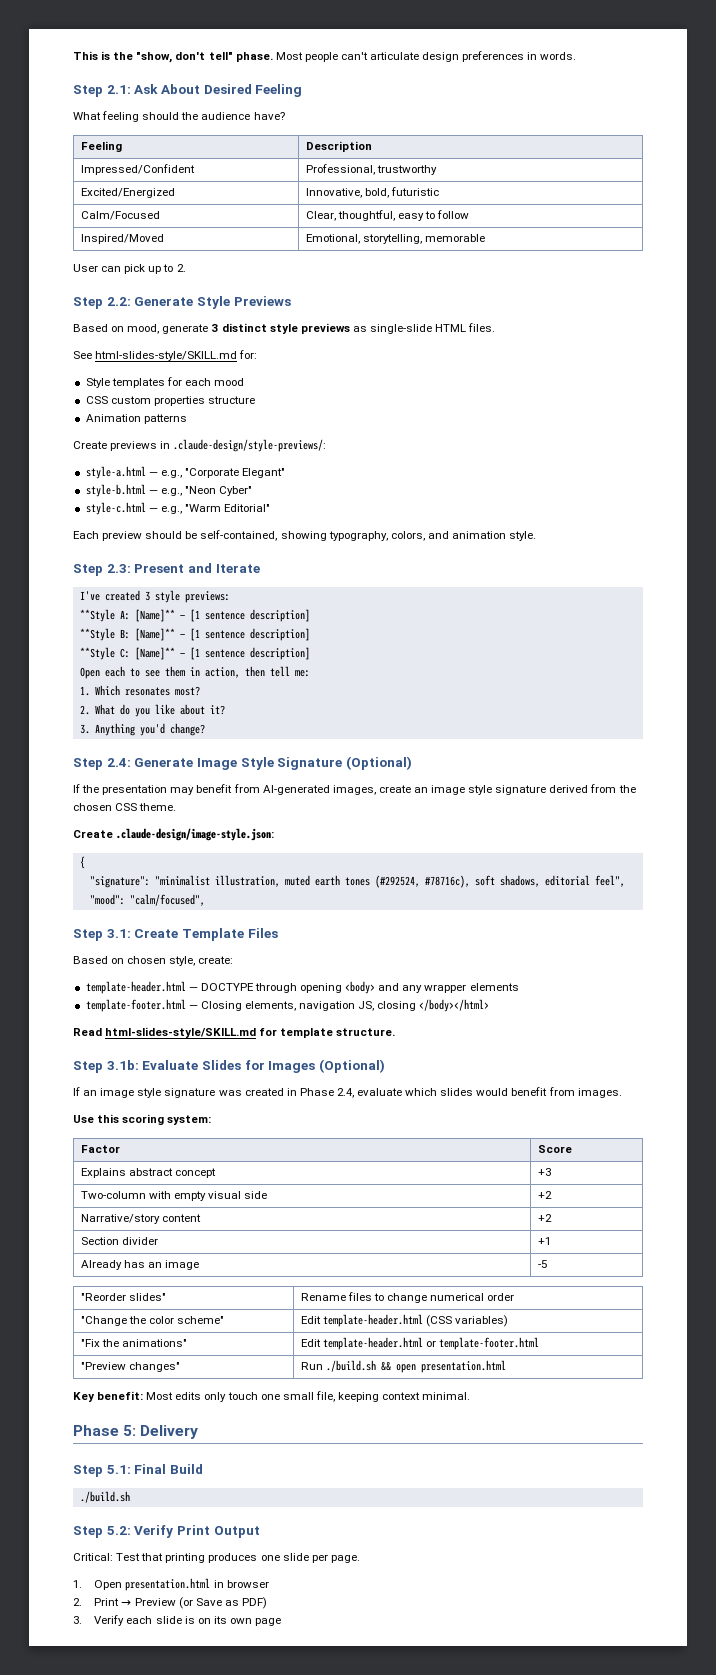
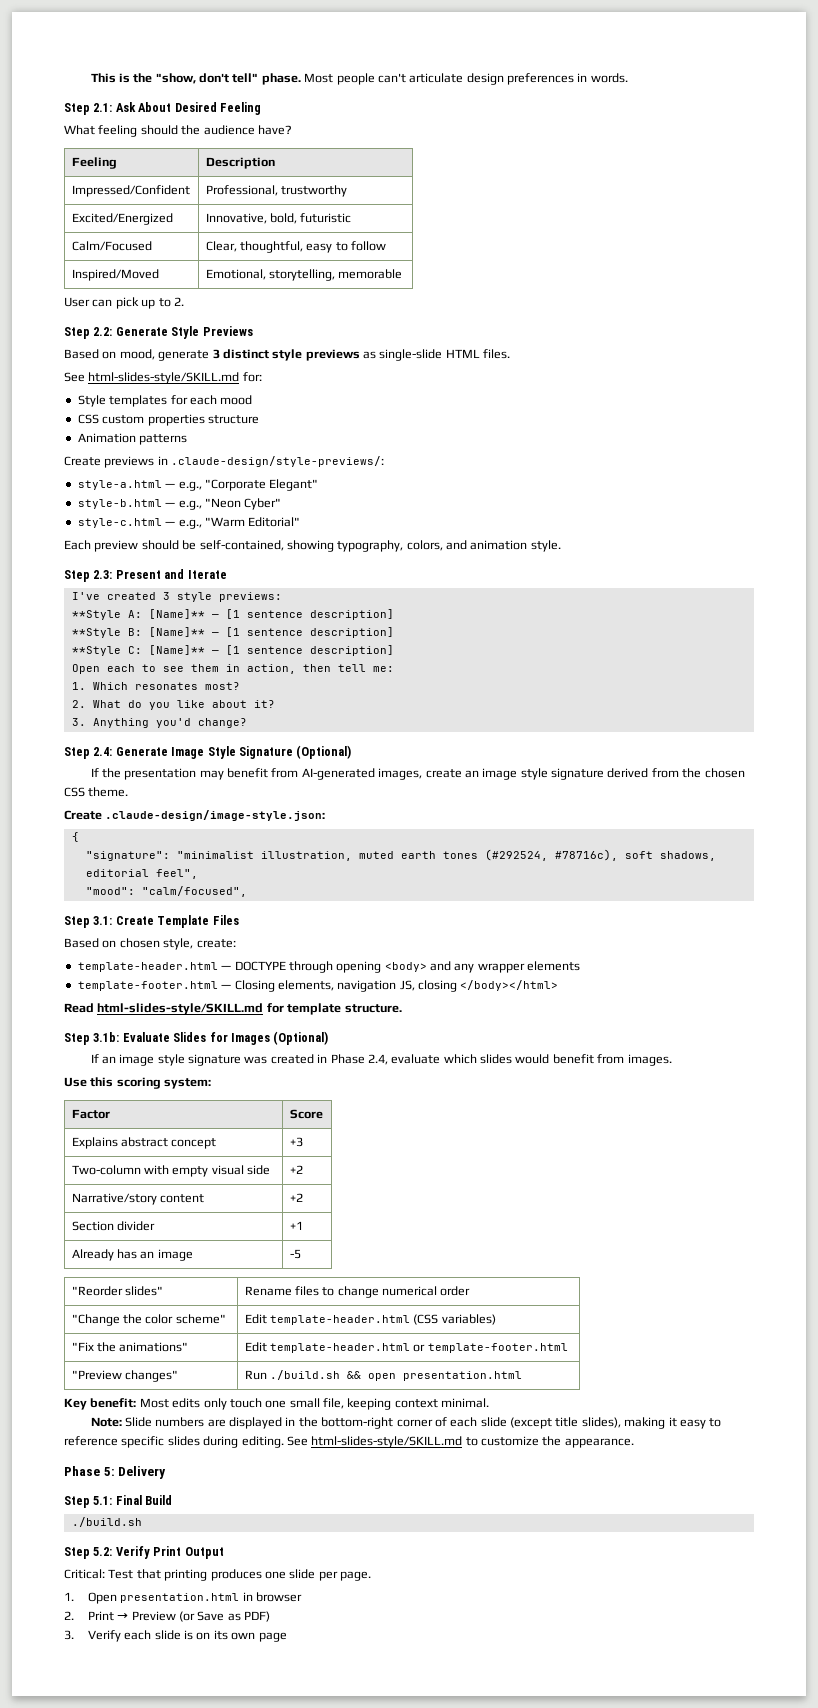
(471, 1396) none -> [90,1417,722,1429] [64,1436,634,1448] // Note: Slide numbers are displayed in the bottom-right corner of each slide (except title slides), making it easy to reference specific slides during editing. See html-slides-style/SKILL.md to customize the appearance.

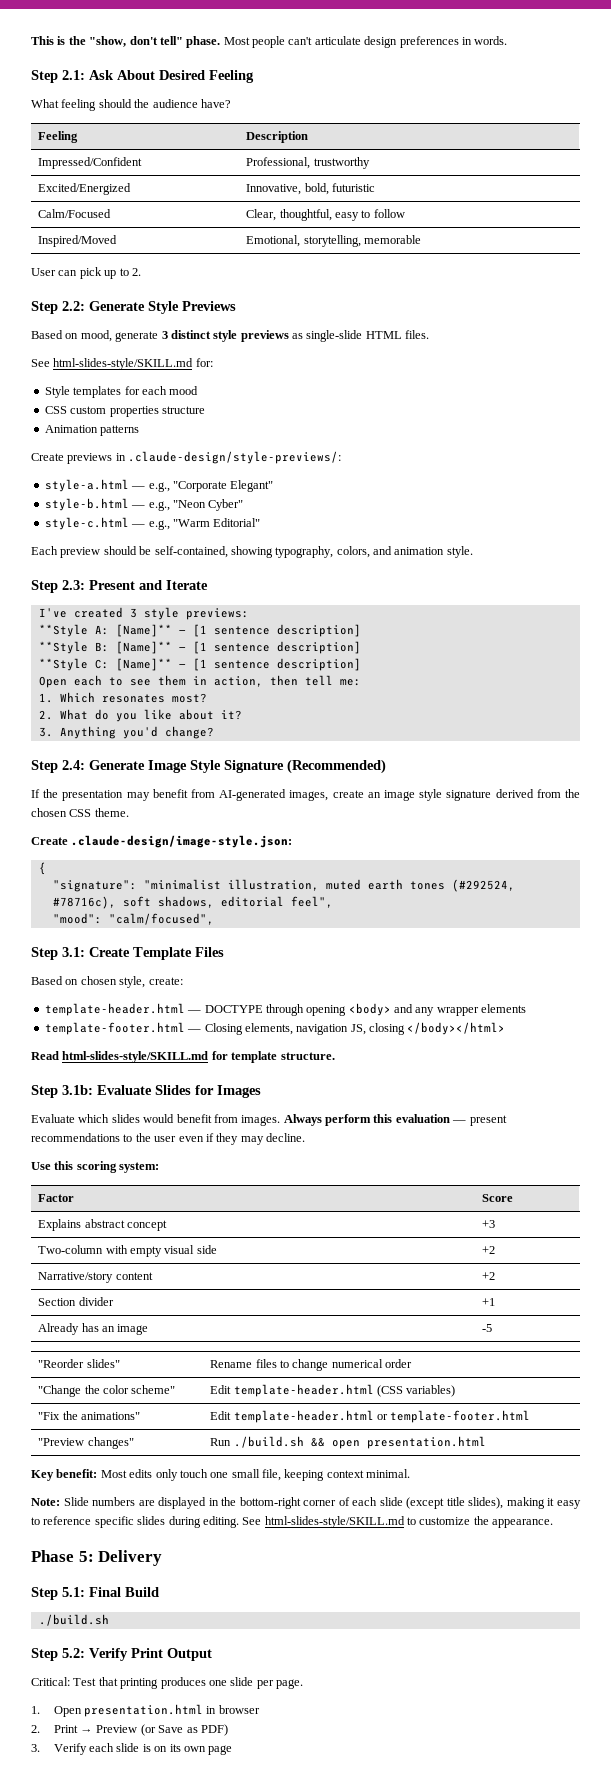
[296,745,352,759] (Optional) -> [287,759,386,774] (Recommended)
[273,1031,329,1045] [90,1054,441,1066] (Optional) // If an image style signature was created in Phase 2.4, evaluate -> [31,1114,75,1123] // Evaluate
(672, 1060) none -> [283,1114,507,1126] [31,1133,305,1145] Always perform this evaluation — present recommendations to the user even if they may decline.

